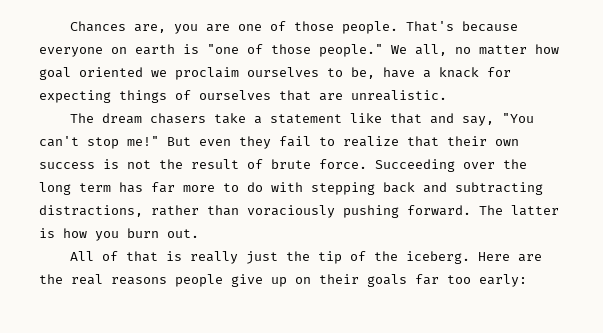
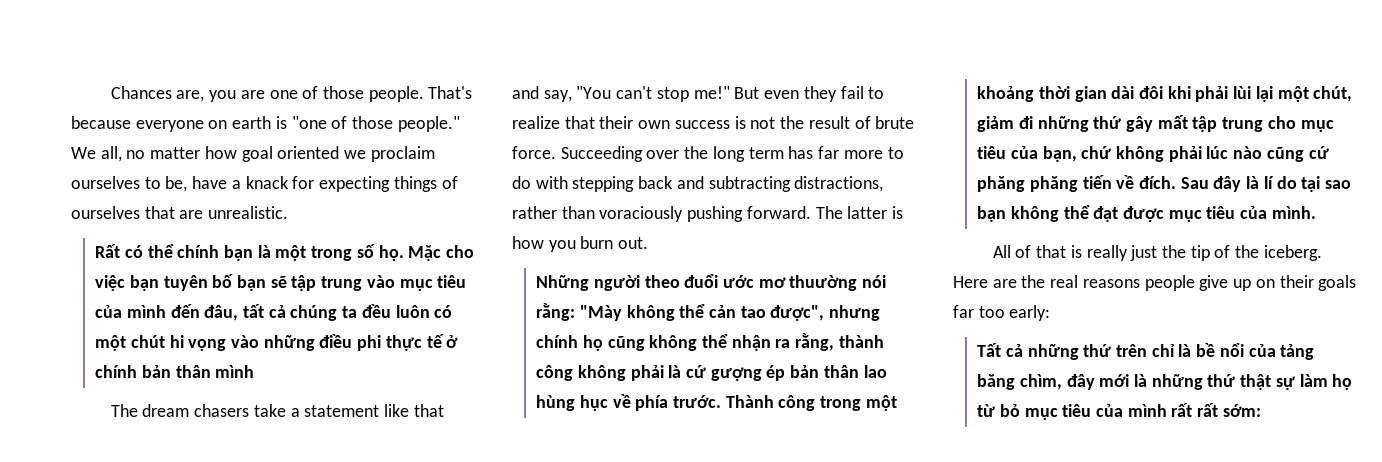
(447, 95) none -> [95,244,475,261] [95,274,467,291] [95,304,453,321] [95,334,459,351] [95,365,255,378] // Rất có thể chính bạn là một trong số họ. Mặc cho việc bạn tuyên bố bạn sẽ tập trung vào mục tiêu của mình đến đâu, tất cả chúng ta đều luôn có một chút hi vọng vào những điều phi thực tế ở chính bản thân mình
(199, 233) none -> [536,274,887,291] [536,303,881,321] [536,333,884,351] [536,365,887,381] [536,394,897,411] [977,86,1353,102] [977,115,1334,132] [977,146,1329,162] [977,175,1352,192] [977,205,1316,222] // Những người theo đuổi ước mơ thuường nói rằng: "Mày không thể cản tao được", nhưng chính họ cũng không thể nhận ra rằng, thành công không phải là cứ gượng ép bản thân lao hùng hục về phía trước. Thành công trong một khoảng thời gian dài đôi khi phải lùi lại một chút, giảm đi những thứ gây mất tập trung cho mục tiêu của bạn, chứ không phải lúc nào cũng cứ phăng phăng tiến về đích. Sau đây là lí do tại sao bạn không thể đạt được mục tiêu của mình.
(527, 280) none -> [977,343,1315,360] [977,374,1353,390] [977,403,1261,420] // Tất cả những thứ trên chỉ là bề nổi của tảng băng chìm, đây mới là những thứ thật sự làm họ từ bỏ mục tiêu của mình rất rất sớm:

